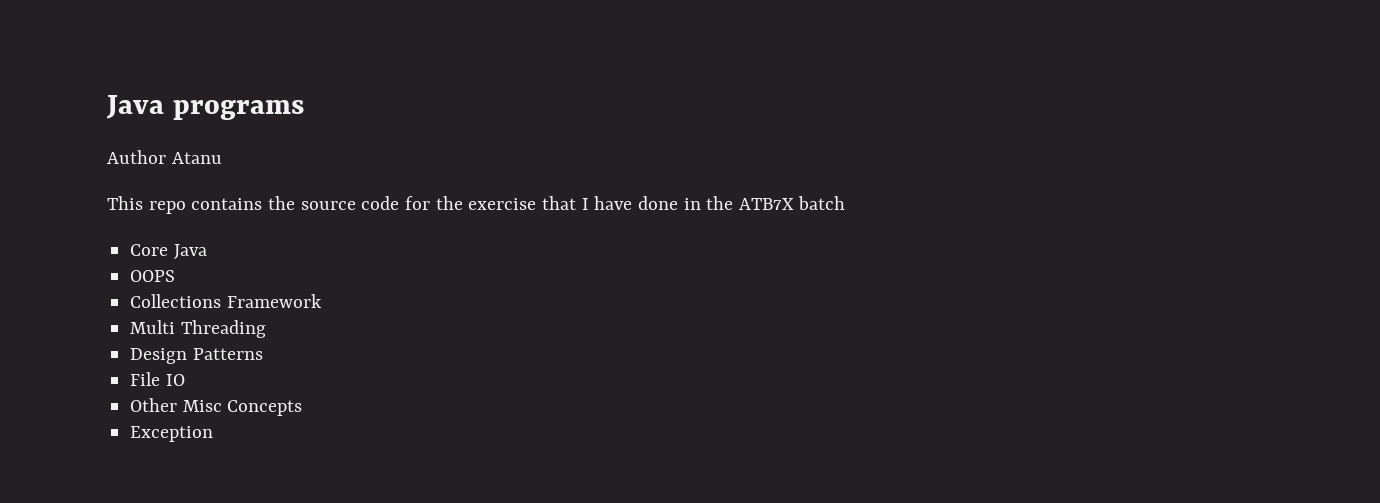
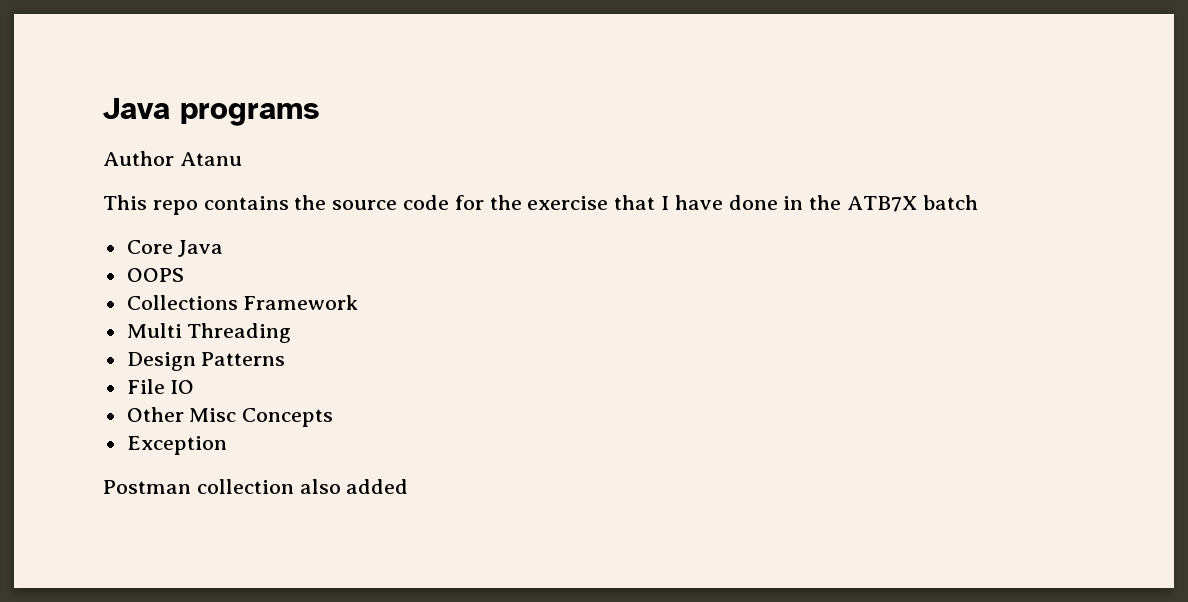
(214, 434) none -> [103,479,409,494] // Postman collection also added

